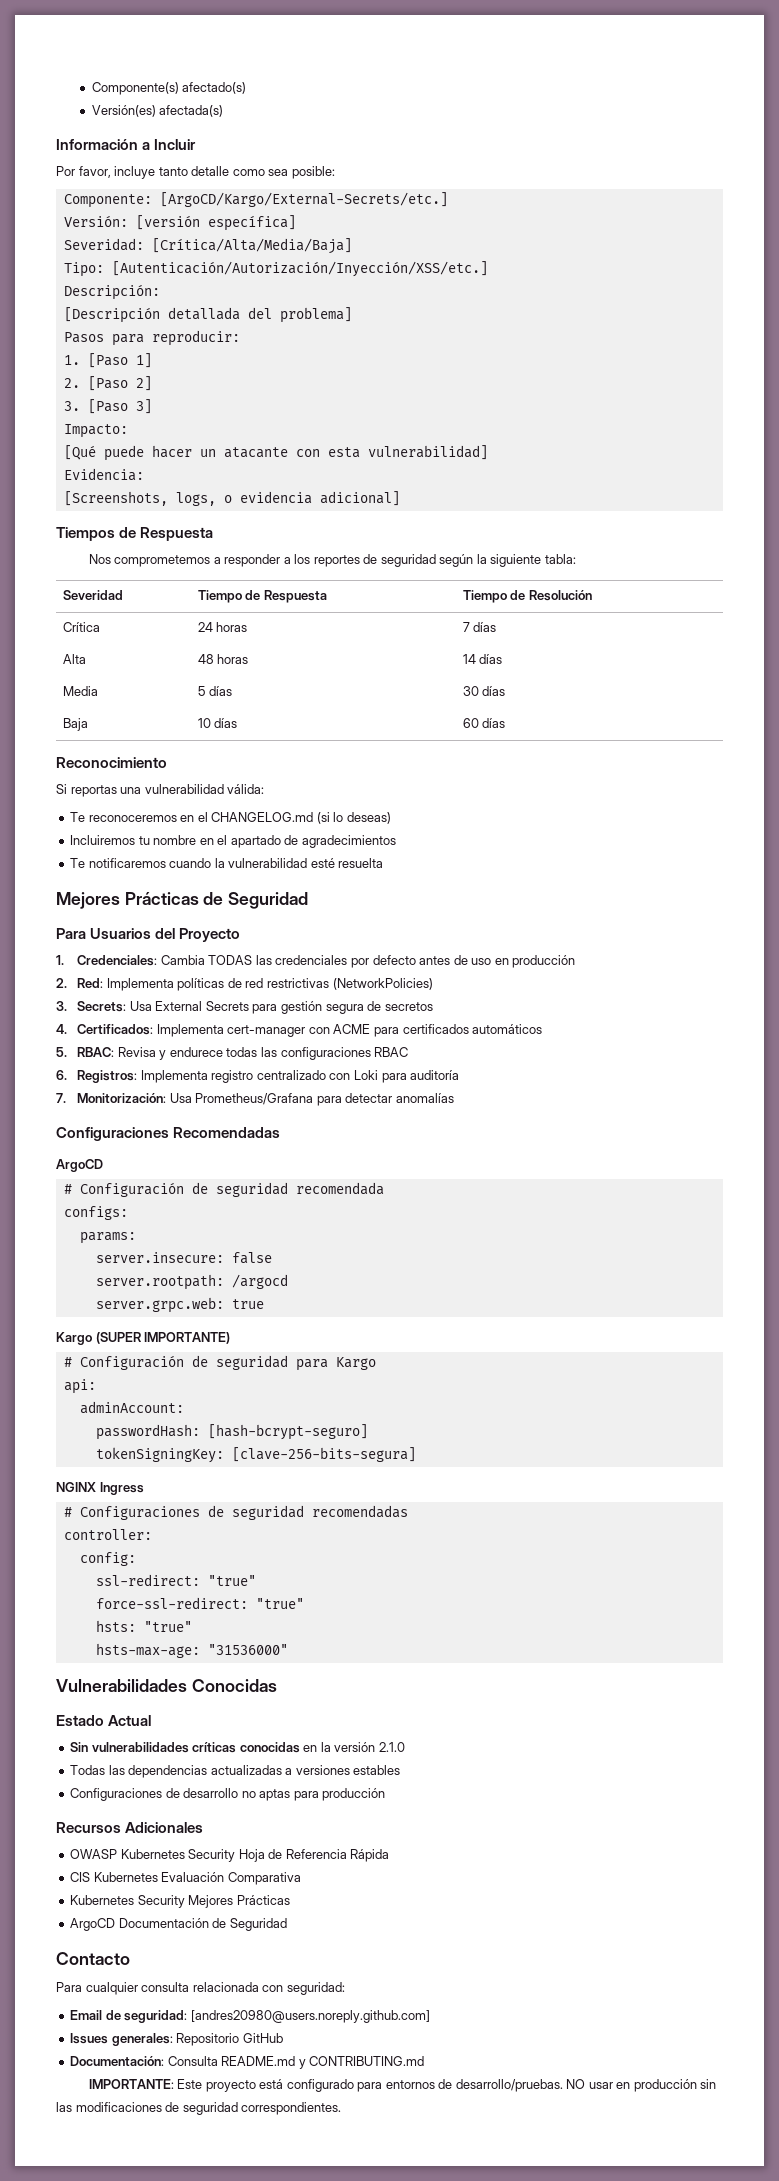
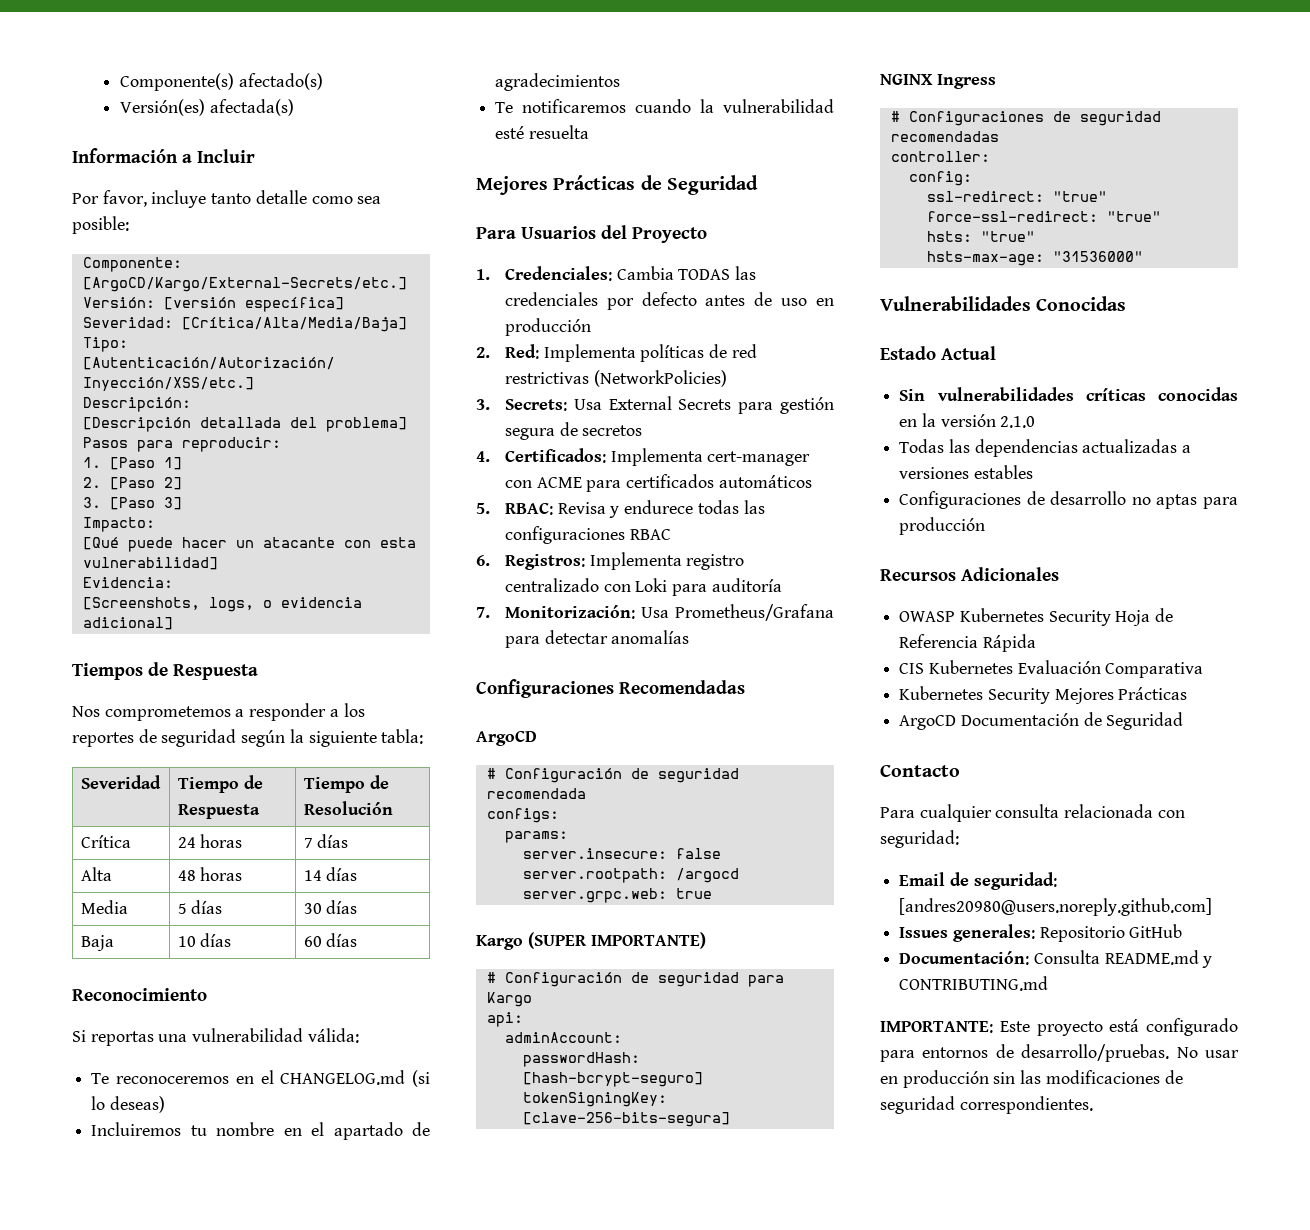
[566,2079,586,2089] NO -> [1176,1047,1198,1058] No

